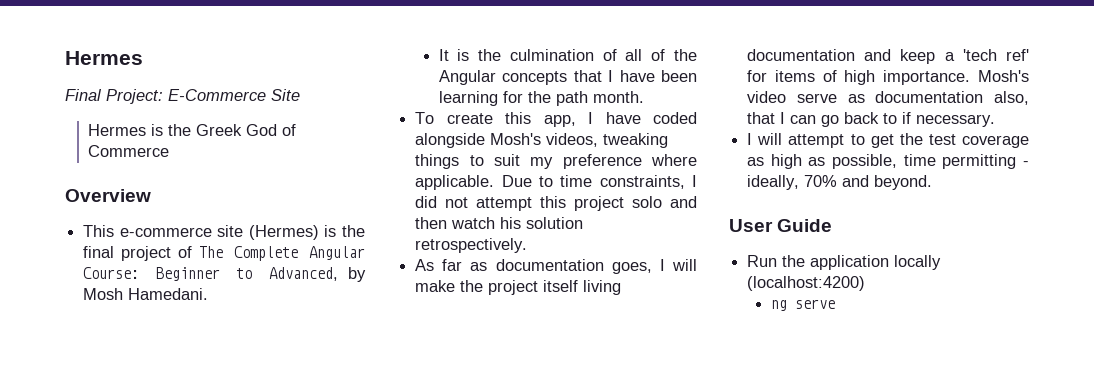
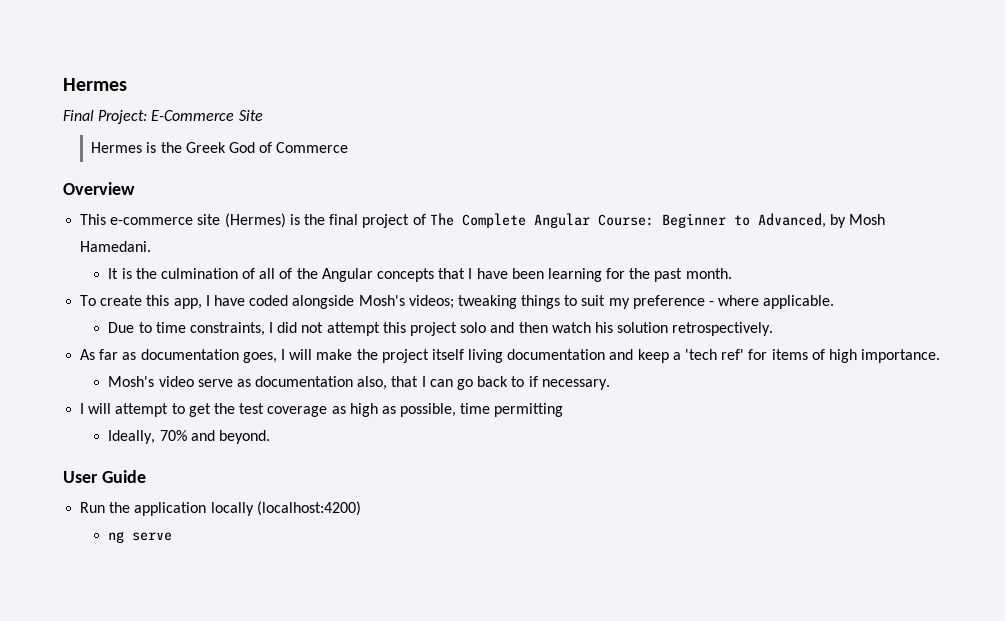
[555,91,588,106] path -> [654,268,683,282] past
[546,133,599,147] videos, -> [408,295,454,309] videos;
(642, 161) none -> [709,301,715,306] -
(495, 182) none -> (835, 302) //
(971, 77) none -> (941, 356) //
[1023,161,1029,166] [747,175,800,190] - ideally, -> [108,430,156,444] // Ideally,

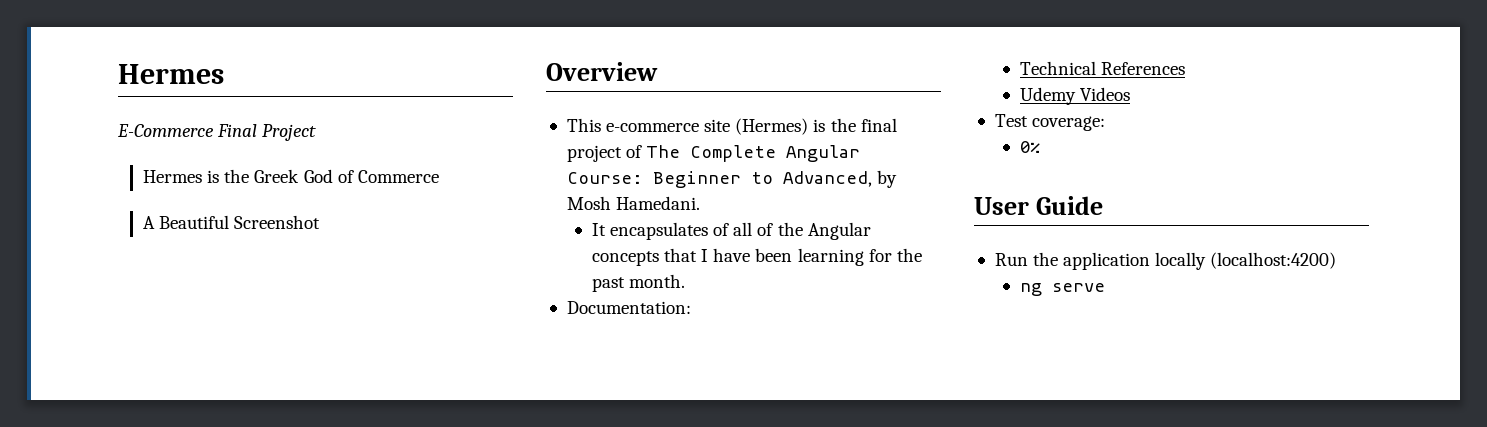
[63,110,263,124] Final Project: E-Commerce Site -> [117,124,317,141] E-Commerce Final Project
(349, 147) none -> [143,215,321,229] // A Beautiful Screenshot
[121,268,238,279] is the culmination -> [610,222,709,240] encapsulates
[80,295,835,309] [108,322,774,336] [80,349,941,363] [108,376,610,390] [80,403,564,417] [108,430,270,444] To create this app, I have coded alongside Mosh's videos; tweaking things to suit my preference - where applicable. // Due to time constraints, I did not attempt this project solo and then watch his solution retrospectively. // As far as documentation goes, I will make the project itself living documentation and keep a 'tech ref' for items of high importance. // Mosh's video serve as documentation also, that I can go back to if necessary. // I will attempt to get the test coverage as high as possible, time permitting // Ideally, 70% and beyond. -> [566,301,691,314] [1019,61,1186,75] [1019,87,1131,105] [994,114,1106,131] [1019,141,1040,153] Documentation: // Technical References // Udemy Videos // Test coverage: // 0%

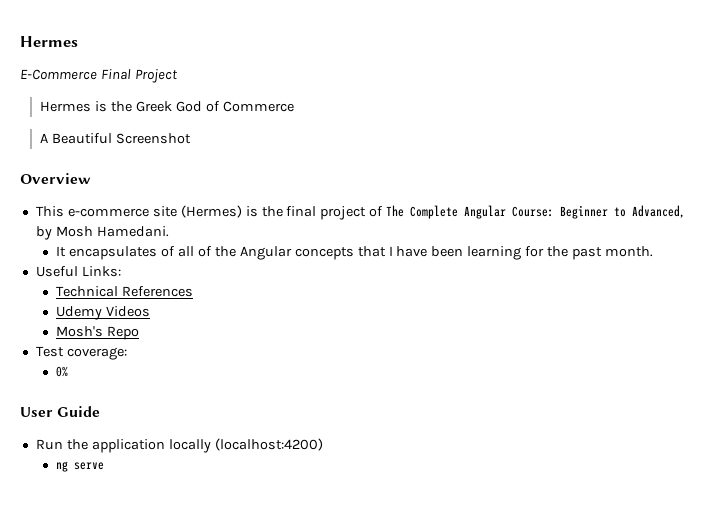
[566,301,691,314] Documentation: -> [35,266,121,277] Useful Links:
(1131, 94) none -> [56,326,140,340] // Mosh's Repo

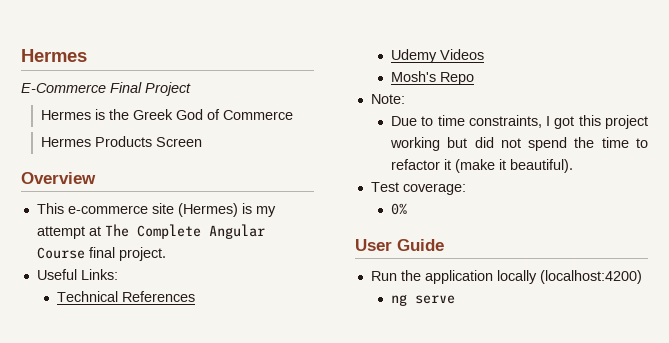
[40,133,192,144] A Beautiful Screenshot -> [41,136,203,147] Hermes Products Screen
[261,205,684,220] [35,226,169,240] [56,246,653,260] the final project of The Complete Angular Course: Beginner to Advanced, by Mosh Hamedani. // It encapsulates of all of the Angular concepts that I have been learning for the past month. -> [255,206,276,217] [36,224,265,239] [36,247,166,261] my attempt at The Complete Angular Course final project.
(140, 333) none -> [370,94,405,104] [391,115,648,129] [390,137,648,151] [391,159,574,173] // Note: // Due to time constraints, I got this project working but did not spend the time to refactor it (make it beautiful).

